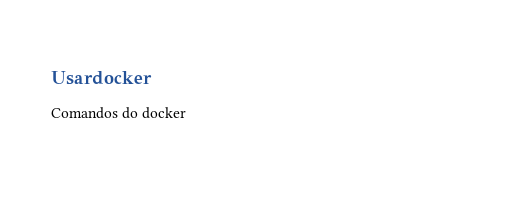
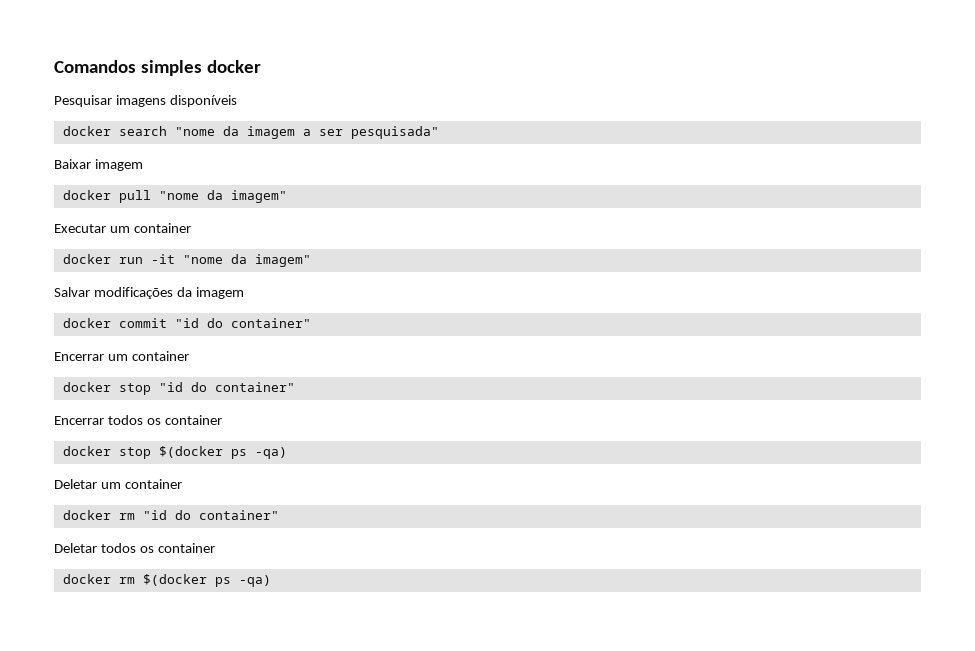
[51,71,152,85] [51,107,187,119] Usardocker // Comandos do docker -> [54,60,261,76] [54,95,237,107] [62,126,439,139] [54,159,143,171] [62,190,287,203] [54,223,191,233] [62,254,311,267] [54,287,244,299] [62,318,311,328] [54,351,189,361] [62,382,295,395] [54,415,222,425] [62,446,287,459] [54,479,182,489] [62,510,279,520] [54,543,215,553] [62,574,271,587] Comandos simples docker // Pesquisar imagens disponíveis // docker search "nome da imagem a ser pesquisada" // Baixar imagem // docker pull "nome da imagem" // Executar um container // docker run -it "nome da imagem" // Salvar modificações da imagem // docker commit "id do container" // Encerrar um container // docker stop "id do container" // Encerrar todos os container // docker stop $(docker ps -qa) // Deletar um container // docker rm "id do container" // Deletar todos os container // docker rm $(docker ps -qa)

